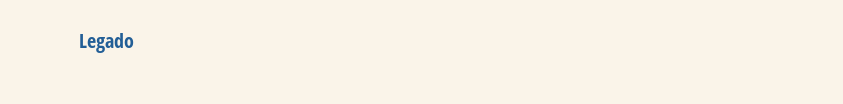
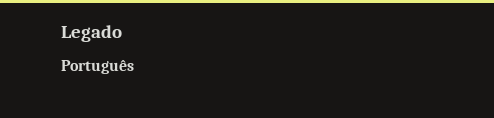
(134, 43) none -> [61,60,134,74] // Português

